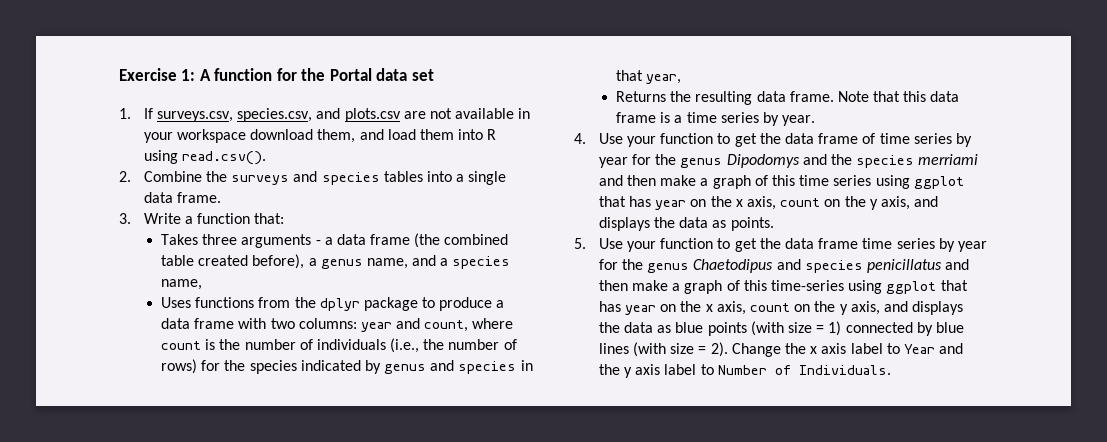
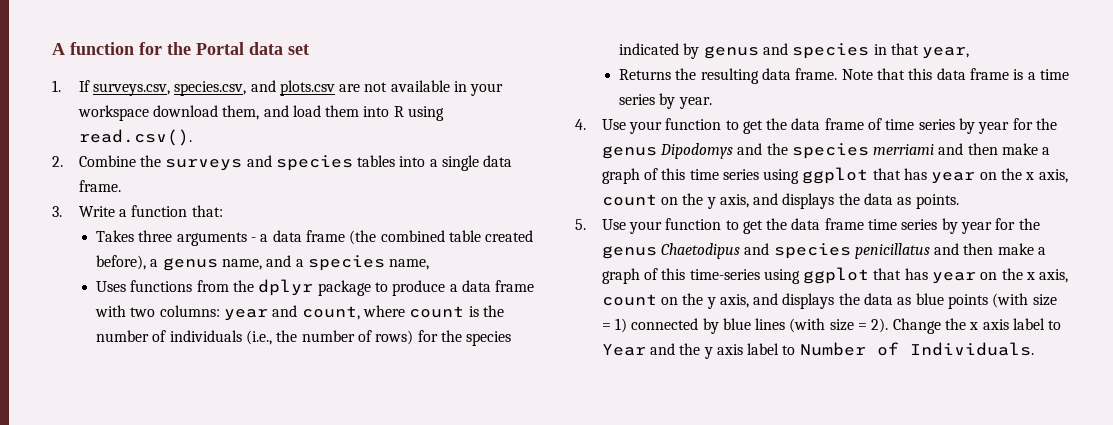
[119,68,196,81] Exercise 1: -> (52, 49) none

